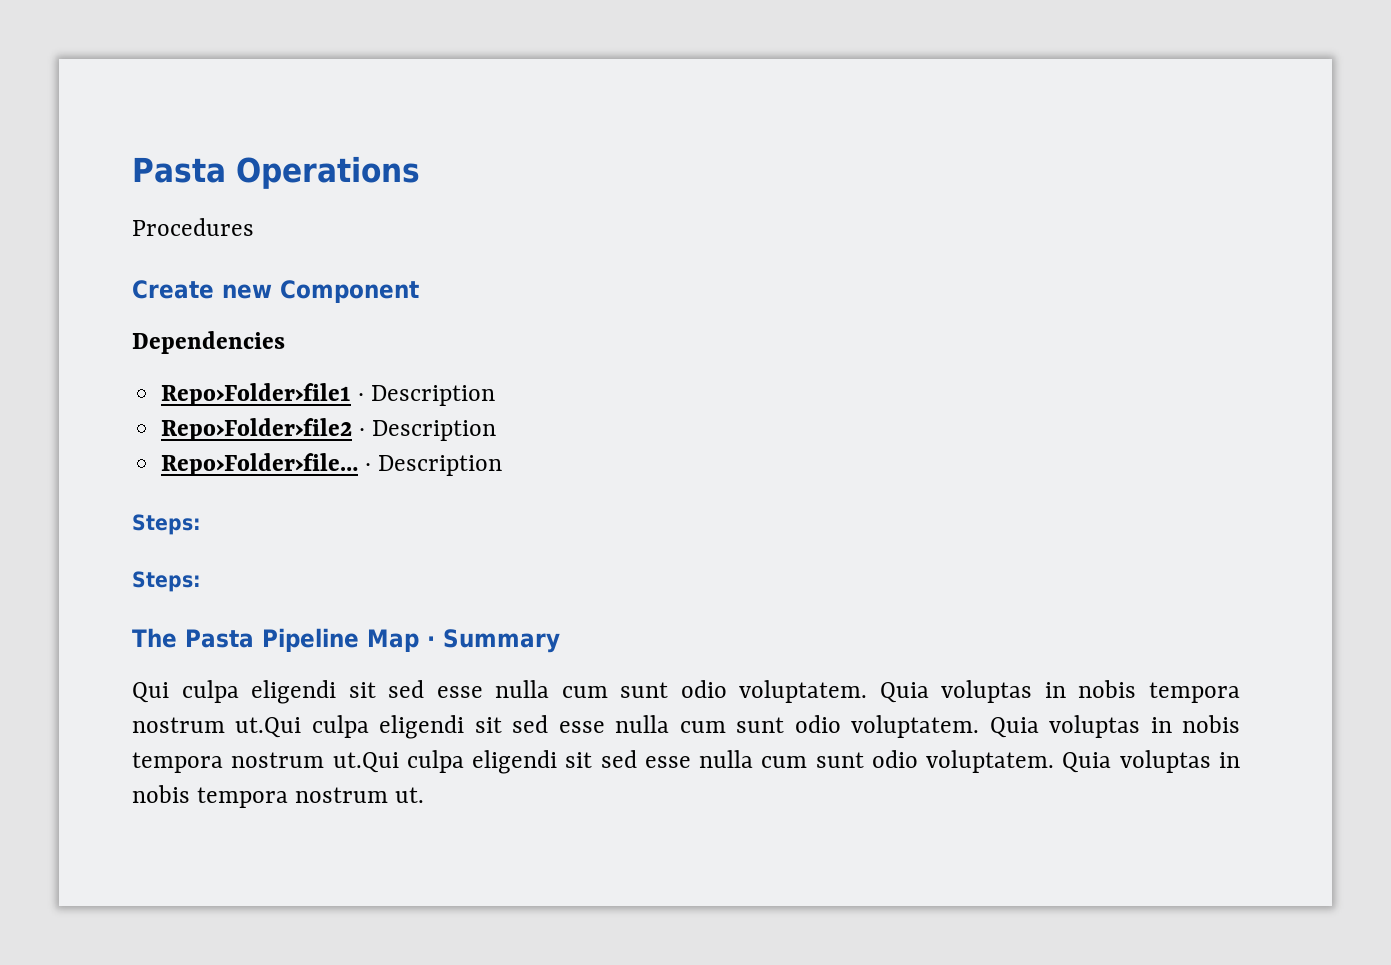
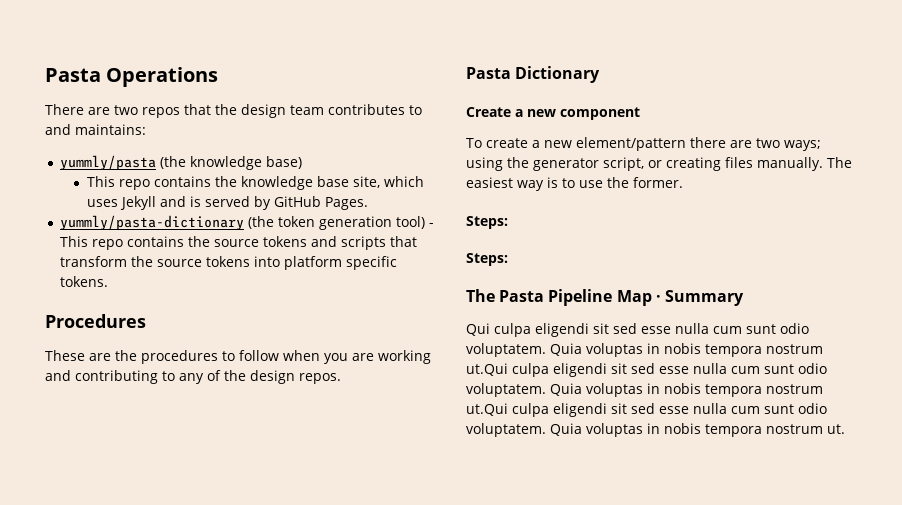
[132,218,254,236] [132,280,419,303] [132,331,285,354] [161,383,496,406] [161,418,497,441] [161,453,503,476] Procedures // Create new Component // Dependencies // Repo›Folder›file1 · Description // Repo›Folder›file2 · Description // Repo›Folder›file… · Description -> [45,104,422,118] [45,124,146,135] [60,155,303,170] [87,176,425,190] [87,196,369,210] [60,215,435,230] [60,236,418,250] [60,256,398,270] [60,276,109,287] [45,314,146,328] [45,350,431,364] [45,370,341,384] [466,66,601,83] [466,107,640,120] [466,137,821,151] [466,157,852,171] [466,177,683,191] There are two repos that the design team contributes to and maintains: // yummly/pasta (the knowledge base) // This repo contains the knowledge base site, which uses Jekyll and is served by GitHub Pages. // yummly/pasta-dictionary (the token generation tool) - This repo contains the source tokens and scripts that transform the source tokens into platform specific tokens. // Procedures // These are the procedures to follow when you are working and contributing to any of the design repos. // Pasta Dictionary // Create a new component // To create a new element/pattern there are two ways; using the generator script, or creating files manually. The easiest way is to use the former.

